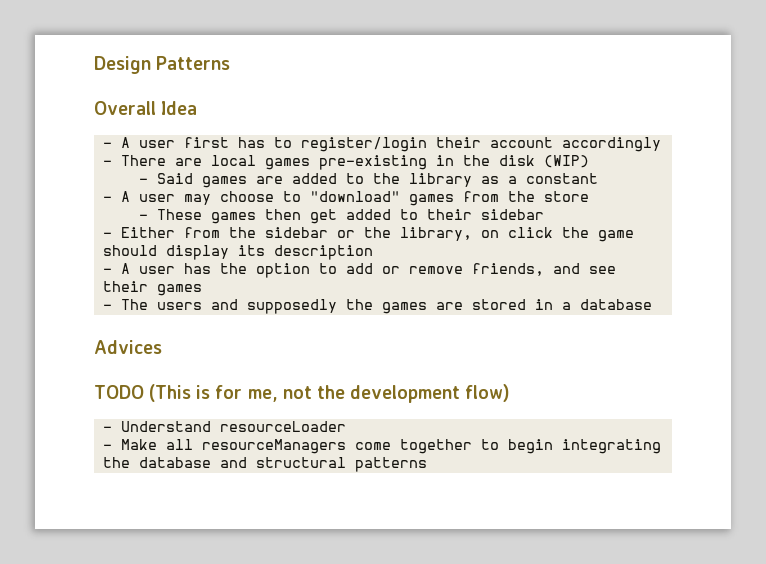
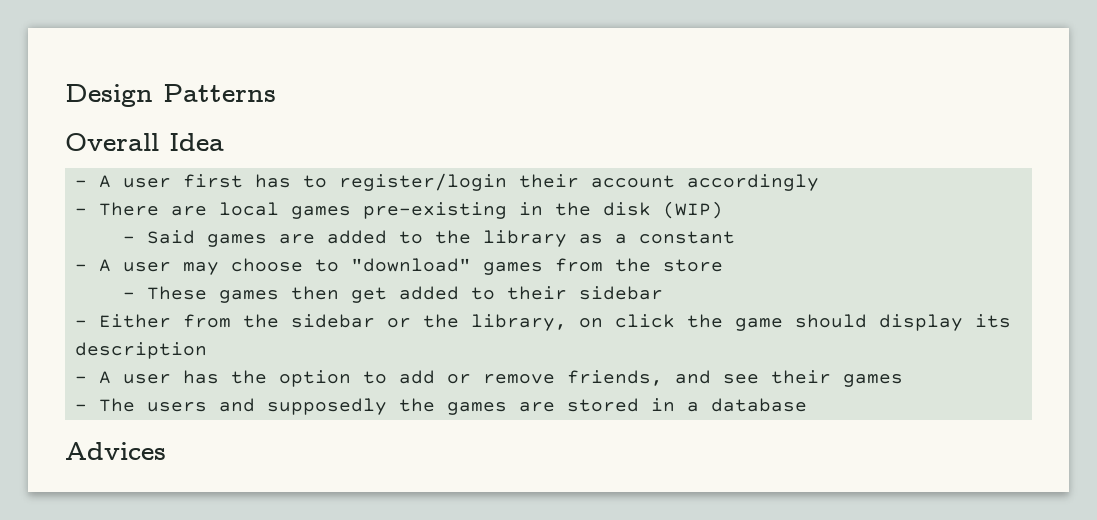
[94,384,511,403] [102,421,346,432] [102,439,661,454] [102,457,427,472] // TODO (This is for me, not the development flow) // - Understand resourceLoader // - Make all resourceManagers come together to begin integrating the database and structural patterns -> (166, 451) none

